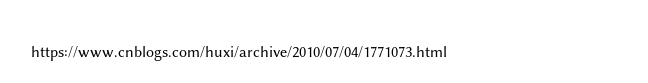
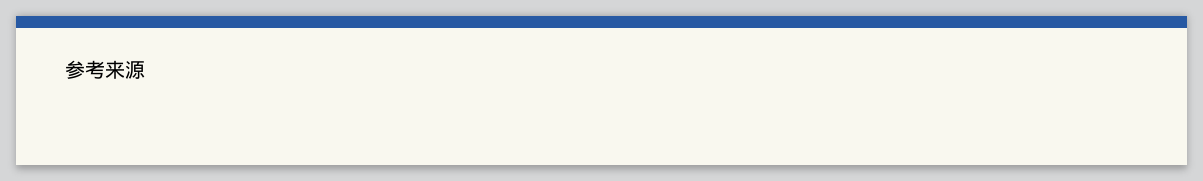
[31,46,447,61] https://www.cnblogs.com/huxi/archive/2010/07/04/1771073.html -> [65,60,145,79] 参考来源

